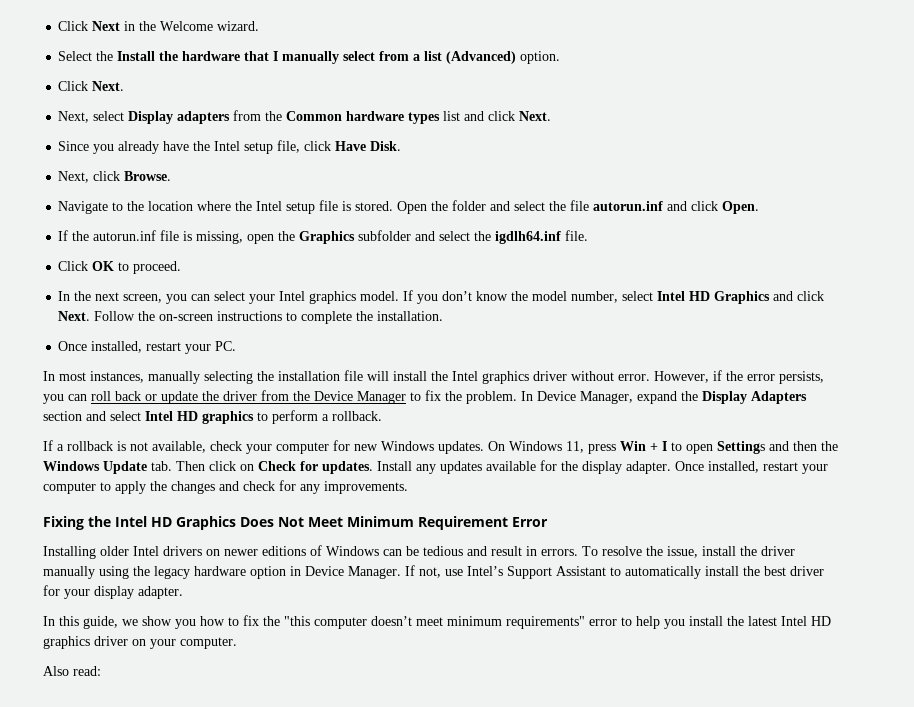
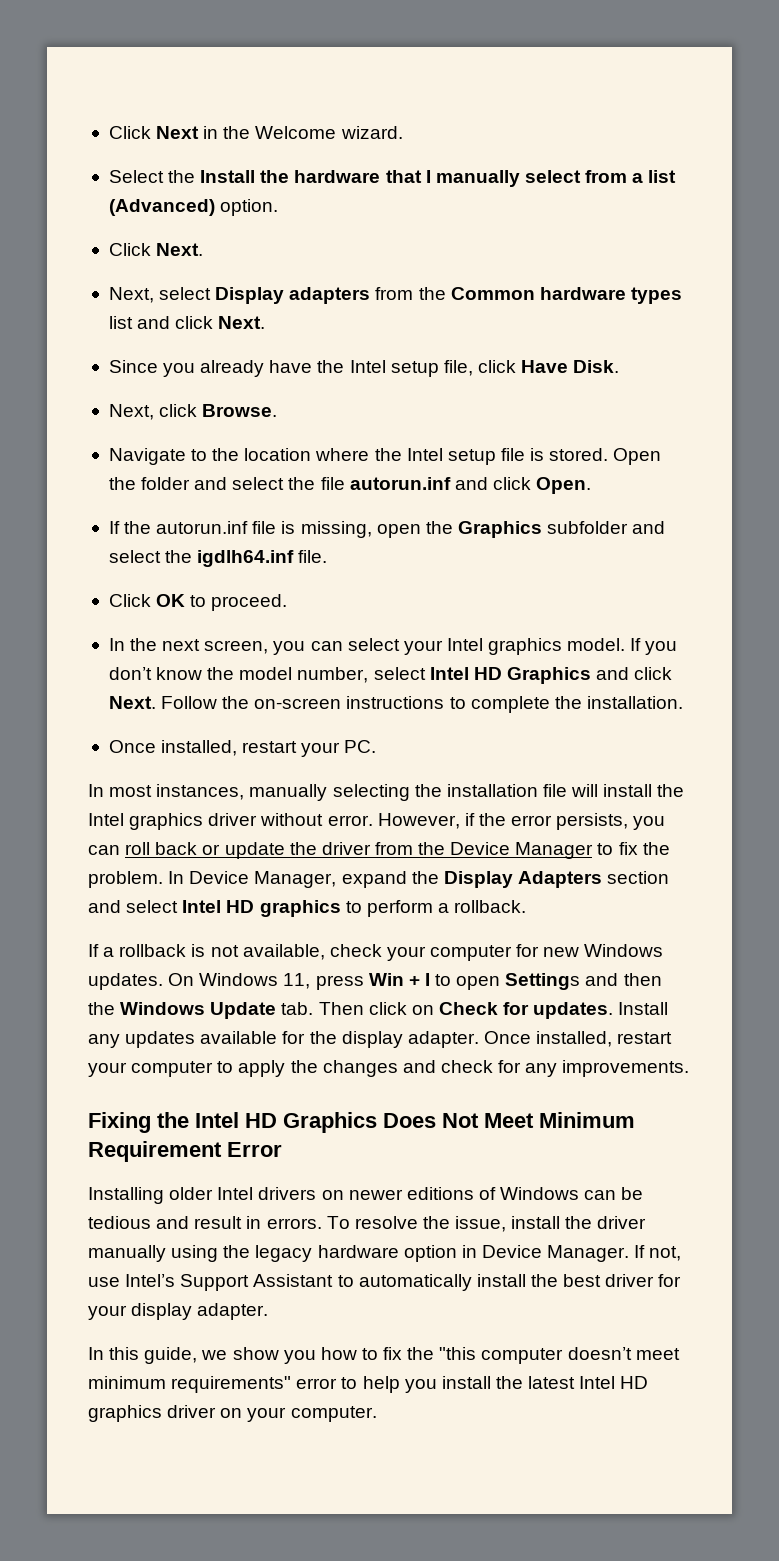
[43,666,101,676] // Also read: -> (377, 1414) none

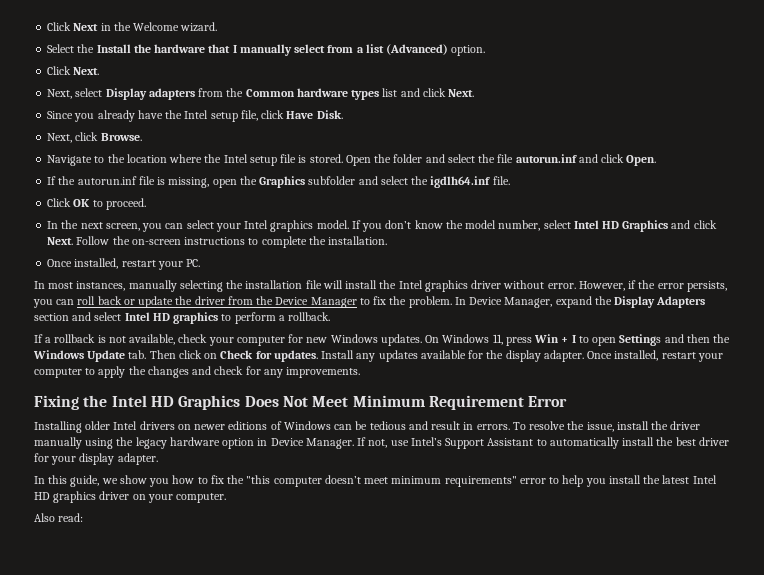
(377, 1414) none -> [34,513,84,522] // Also read:

